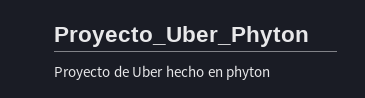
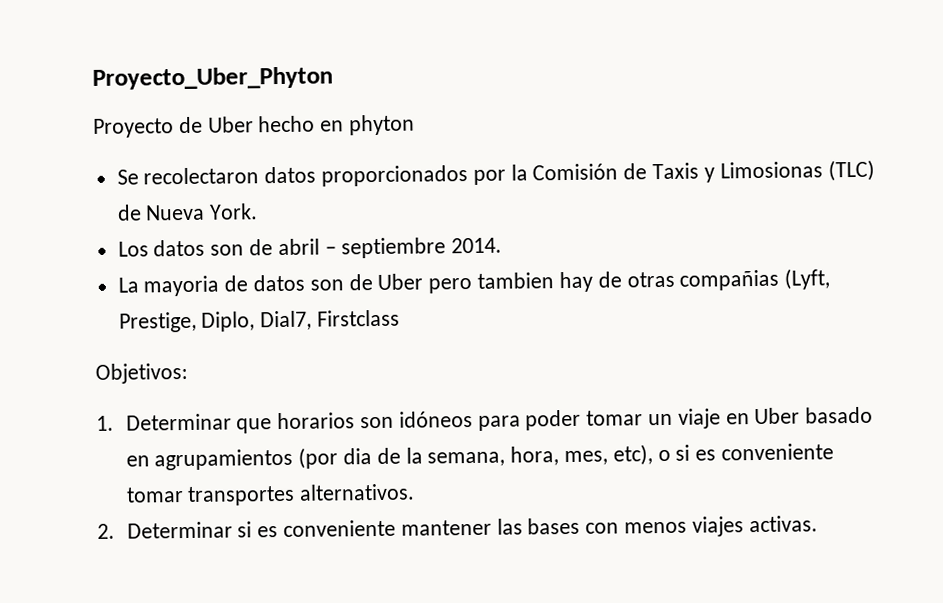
(271, 72) none -> [116,159,875,187] [116,203,259,221] [117,237,503,259] [117,268,831,297] [118,309,401,333] [95,362,188,384] [96,406,874,434] [125,443,834,471] [125,483,416,506] [97,515,818,539] // Se recolectaron datos proporcionados por la Comisión de Taxis y Limosionas (TLC) de Nueva York. // Los datos son de abril – septiembre 2014. // La mayoria de datos son de Uber pero tambien hay de otras compañias (Lyft, Prestige, Diplo, Dial7, Firstclass // Objetivos: // 1. Determinar que horarios son idóneos para poder tomar un viaje en Uber basado en agrupamientos (por dia de la semana, hora, mes, etc), o si es conveniente tomar transportes alternativos. // 2. Determinar si es conveniente mantener las bases con menos viajes activas.

